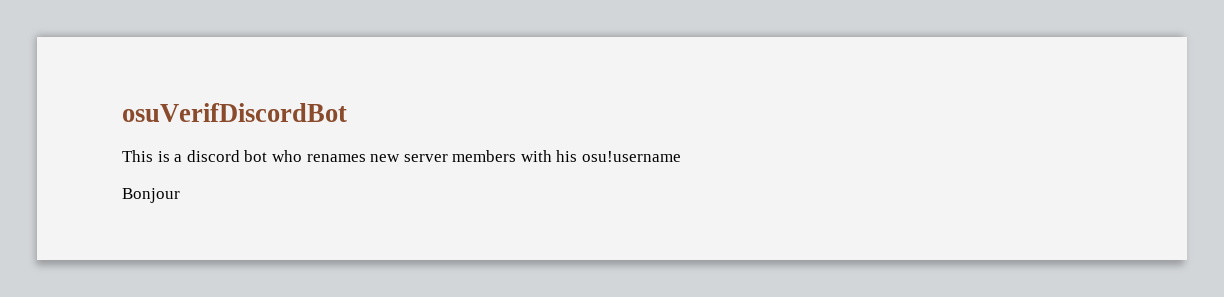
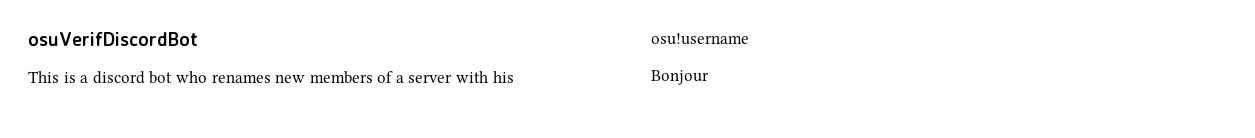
[403,150,517,162] server members -> [309,71,453,84] members of a server

